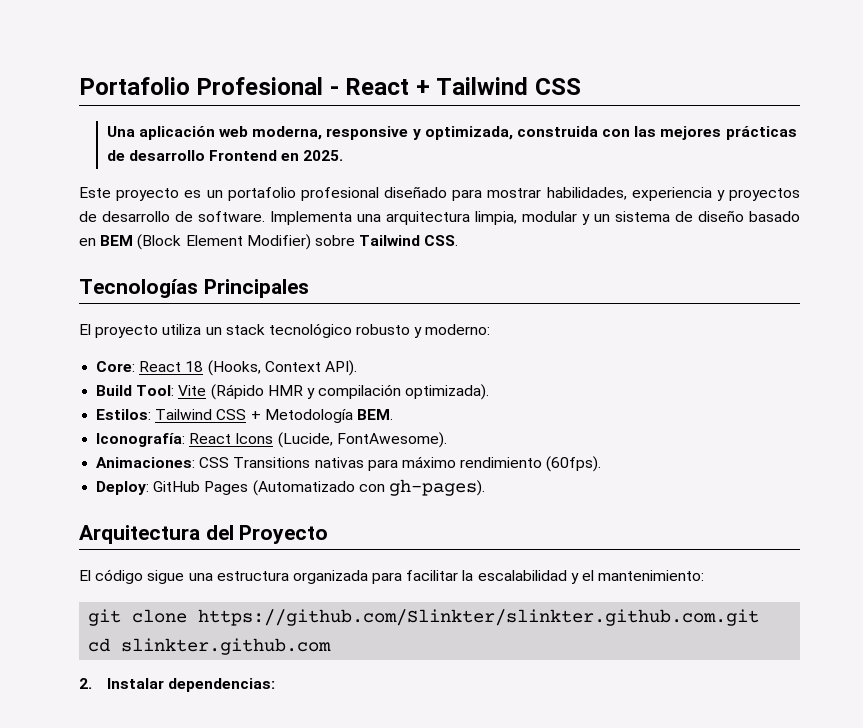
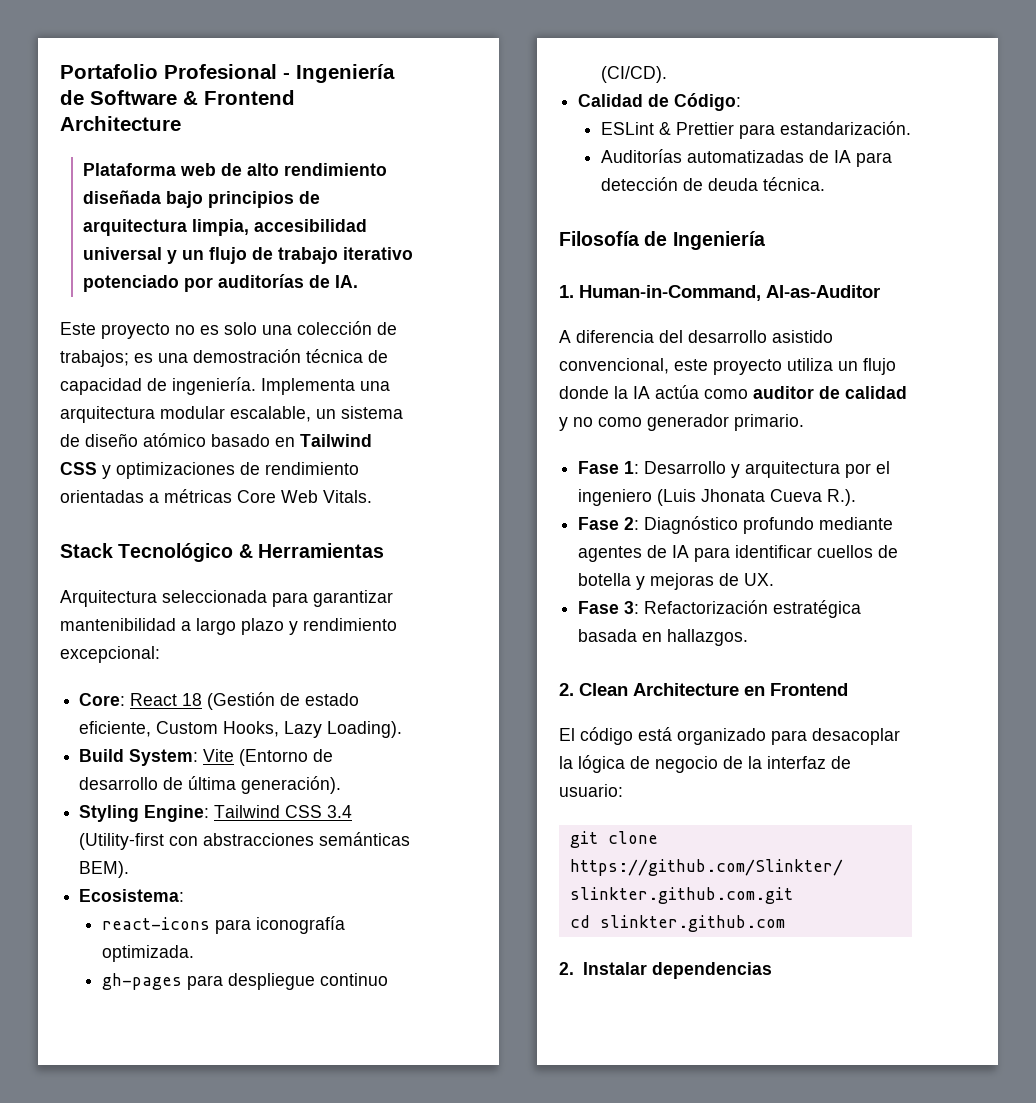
[345,77,581,95] [106,126,797,140] [106,150,344,161] [79,186,800,201] [79,211,590,225] React + Tailwind CSS // Una aplicación web moderna, responsive y optimizada, construida con las mejores prácticas de desarrollo Frontend en 2025. // Este proyecto es un portafolio profesional diseñado para mostrar habilidades, experiencia y proyectos de desarrollo de software. Implementa una arquitectura limpia, modular y -> [296,64,395,83] [60,90,295,105] [60,116,181,131] [82,163,387,176] [82,190,320,208] [82,219,367,236] [82,247,413,264] [82,274,358,292] [60,321,397,339] [60,349,388,367] [60,377,390,395] [60,406,311,423] Ingeniería de Software & Frontend Architecture // Plataforma web de alto rendimiento diseñada bajo principios de arquitectura limpia, accesibilidad universal y un flujo de trabajo iterativo potenciado por auditorías de IA. // Este proyecto no es solo una colección de trabajos; es una demostración técnica de capacidad de ingeniería. Implementa una arquitectura modular escalable,
(744, 216) none -> [143,433,206,447] atómico
[100,234,459,250] [79,279,309,298] [79,323,491,338] [96,360,357,376] [96,384,490,400] [96,409,393,423] [96,432,447,448] [96,456,602,472] [96,479,485,496] [79,525,329,544] [79,569,705,584] BEM (Block Element Modifier) sobre Tailwind CSS. // Tecnologías Principales // El proyecto utiliza un stack tecnológico robusto y moderno: // Core: React 18 (Hooks, Context API). // Build Tool: Vite (Rápido HMR y compilación optimizada). // Estilos: Tailwind CSS + Metodología BEM. // Iconografía: React Icons (Lucide, FontAwesome). // Animaciones: CSS Transitions nativas para máximo rendimiento (60fps). // Deploy: GitHub Pages (Automatizado con gh-pages). // Arquitectura del Proyecto // El código sigue una estructura organizada para facilitar la escalabilidad y el mantenimiento: -> [300,434,372,447] [60,462,359,479] [60,489,372,503] [60,543,384,562] [60,590,393,607] [60,618,397,635] [60,646,160,663] [79,692,360,710] [79,721,403,738] [79,749,334,766] [79,776,342,794] [79,805,353,822] [79,832,411,850] [79,861,130,878] [79,889,185,902] [102,916,346,934] [102,945,195,962] [102,973,389,990] [601,66,668,83] [578,93,742,111] [601,121,912,139] [601,149,893,167] [601,177,826,191] [559,231,765,250] [559,285,880,301] [559,330,833,343] [559,358,896,375] [559,385,907,399] [559,414,804,431] [578,461,891,478] [578,489,857,506] [578,516,894,534] [578,545,899,562] [578,573,775,590] [578,600,862,618] [578,629,749,646] [559,683,848,696] [559,727,900,745] [559,755,851,773] [559,784,623,797] Tailwind CSS y optimizaciones de rendimiento orientadas a métricas Core Web Vitals. // Stack Tecnológico & Herramientas // Arquitectura seleccionada para garantizar mantenibilidad a largo plazo y rendimiento excepcional: // Core: React 18 (Gestión de estado eficiente, Custom Hooks, Lazy Loading). // Build System: Vite (Entorno de desarrollo de última generación). // Styling Engine: Tailwind CSS 3.4 (Utility-first con abstracciones semánticas BEM). // Ecosistema: // react-icons para iconografía optimizada. // gh-pages para despliegue continuo (CI/CD). // Calidad de Código: // ESLint & Prettier para estandarización. // Auditorías automatizadas de IA para detección de deuda técnica. // Filosofía de Ingeniería // 1. Human-in-Command, AI-as-Auditor // A diferencia del desarrollo asistido convencional, este proyecto utiliza un flujo donde la IA actúa como auditor de calidad y no como generador primario. // Fase 1: Desarrollo y arquitectura por el ingeniero (Luis Jhonata Cueva R.). // Fase 2: Diagnóstico profundo mediante agentes de IA para identificar cuellos de botella y mejoras de UX. // Fase 3: Refactorización estratégica basada en hallazgos. // 2. Clean Architecture en Frontend // El código está organizado para desacoplar la lógica de negocio de la interfaz de usuario:
[167,678,275,692] dependencias: -> [651,962,772,979] dependencias

